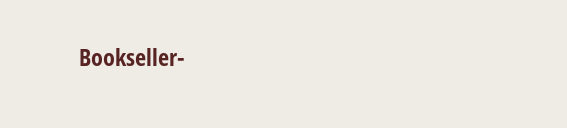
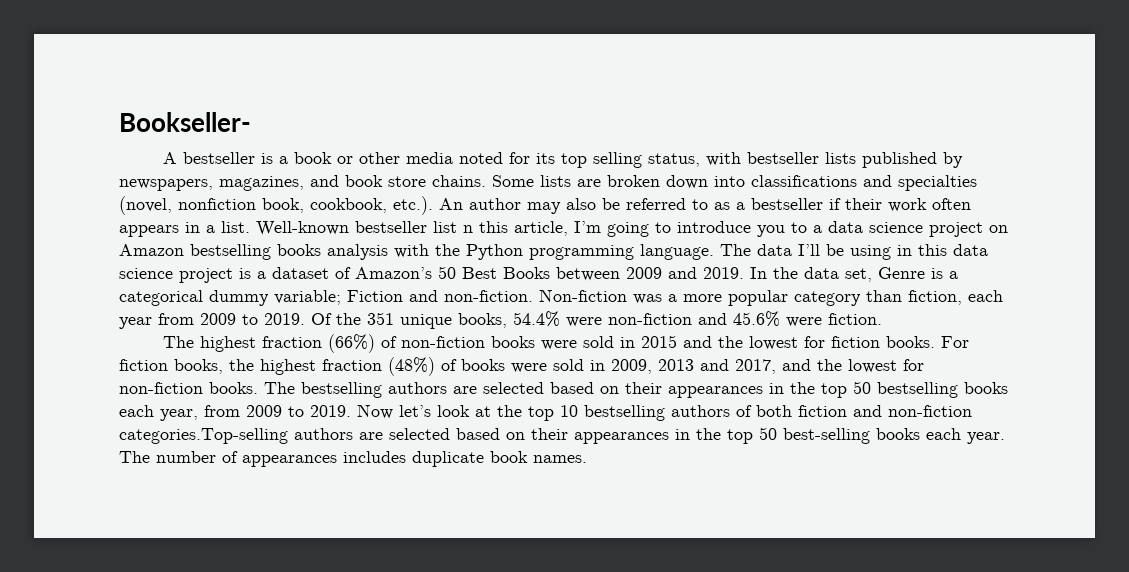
(185, 57) none -> [162,152,963,168] [119,175,977,191] [119,196,971,215] [119,221,1008,237] [119,244,988,260] [119,266,958,283] [119,289,1003,306] [119,311,882,329] [162,334,969,353] [119,357,924,376] [119,381,1008,398] [119,404,972,421] [119,427,1005,444] [119,451,587,467] // A bestseller is a book or other media noted for its top selling status, with bestseller lists published by newspapers, magazines, and book store chains. Some lists are broken down into classifications and specialties (novel, nonfiction book, cookbook, etc.). An author may also be referred to as a bestseller if their work often appears in a list. Well-known bestseller list n this article, I’m going to introduce you to a data science project on Amazon bestselling books analysis with the Python programming language. The data I’ll be using in this data science project is a dataset of Amazon’s 50 Best Books between 2009 and 2019. In the data set, Genre is a categorical dummy variable; Fiction and non-fiction. Non-fiction was a more popular category than fiction, each year from 2009 to 2019. Of the 351 unique books, 54.4% were non-fiction and 45.6% were fiction. // The highest fraction (66%) of non-fiction books were sold in 2015 and the lowest for fiction books. For fiction books, the highest fraction (48%) of books were sold in 2009, 2013 and 2017, and the lowest for non-fiction books. The bestselling authors are selected based on their appearances in the top 50 bestselling books each year, from 2009 to 2019. Now let’s look at the top 10 bestselling authors of both fiction and non-fiction categories.Top-selling authors are selected based on their appearances in the top 50 best-selling books each year. The number of appearances includes duplicate book names.

